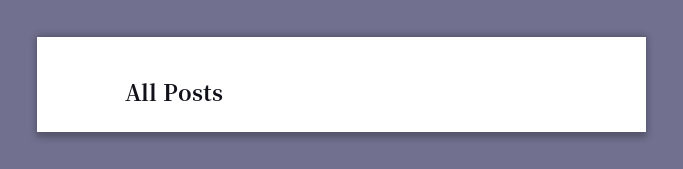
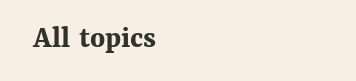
[163,84,223,101] Posts -> [78,27,156,53] topics

